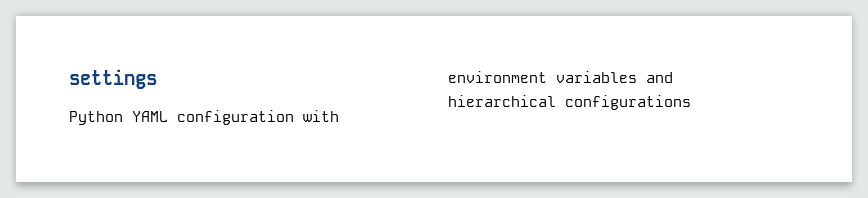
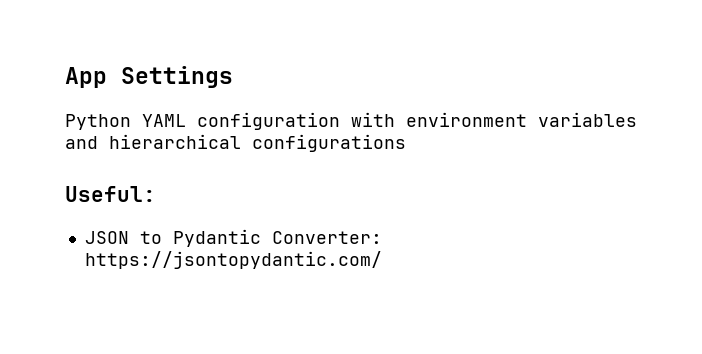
[69,69,157,89] settings -> [65,66,233,88] App Settings
(691, 102) none -> [65,186,156,202] [84,229,382,247] [84,251,382,269] // Useful: // JSON to Pydantic Converter: https://jsontopydantic.com/

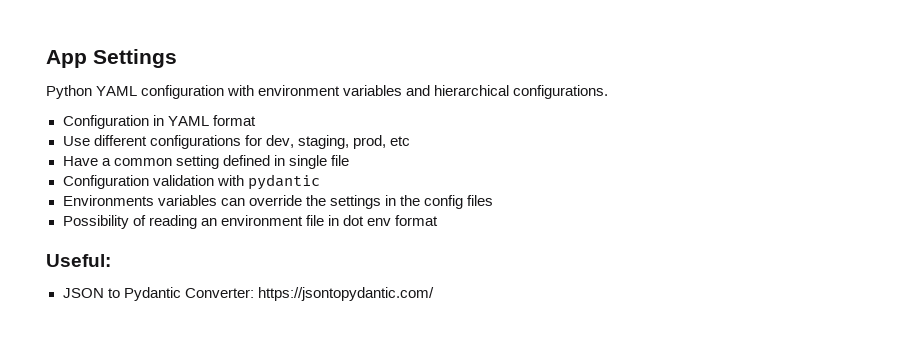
[252,134,406,152] configurations -> [513,85,609,99] [62,115,256,129] [62,135,410,149] [62,155,349,169] [62,174,320,190] [62,195,493,209] [62,215,438,229] configurations. // Configuration in YAML format // Use different configurations for dev, staging, prod, etc // Have a common setting defined in single file // Configuration validation with pydantic // Environments variables can override the settings in the config files // Possibility of reading an environment file in dot env format

